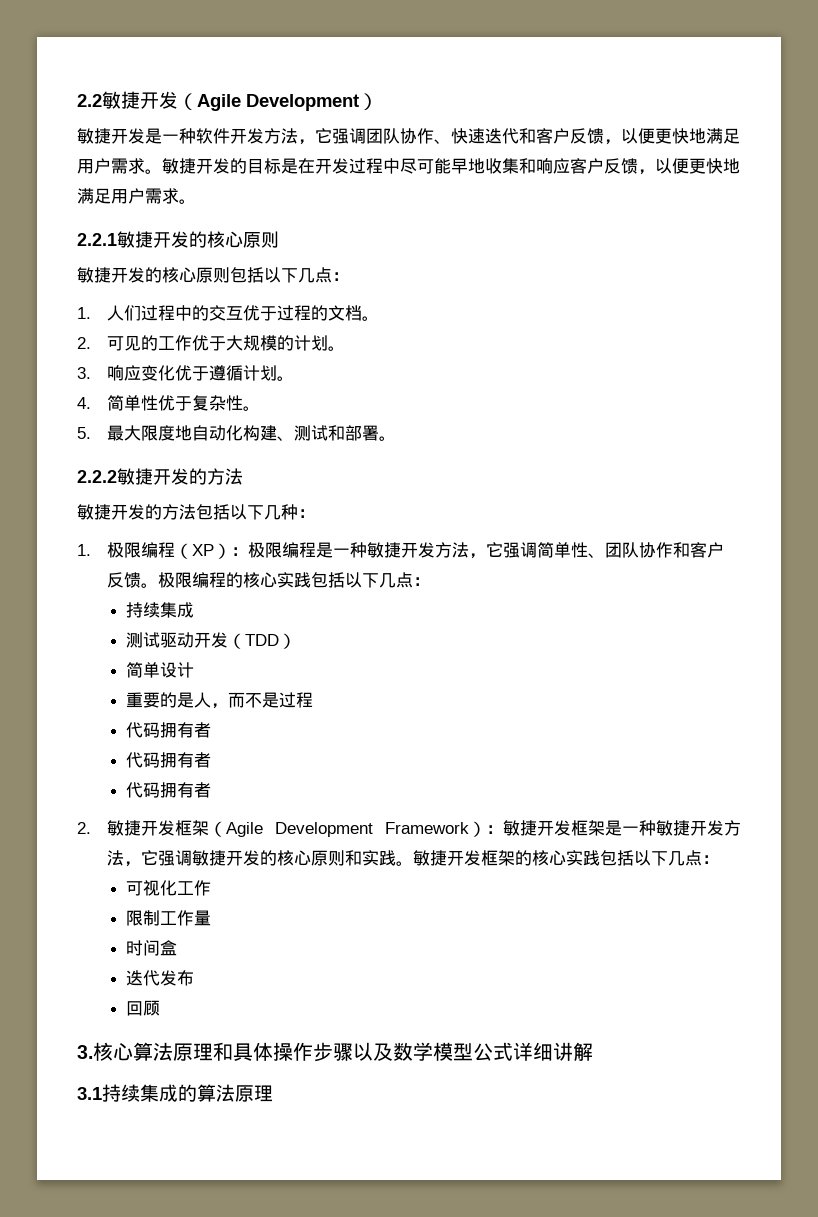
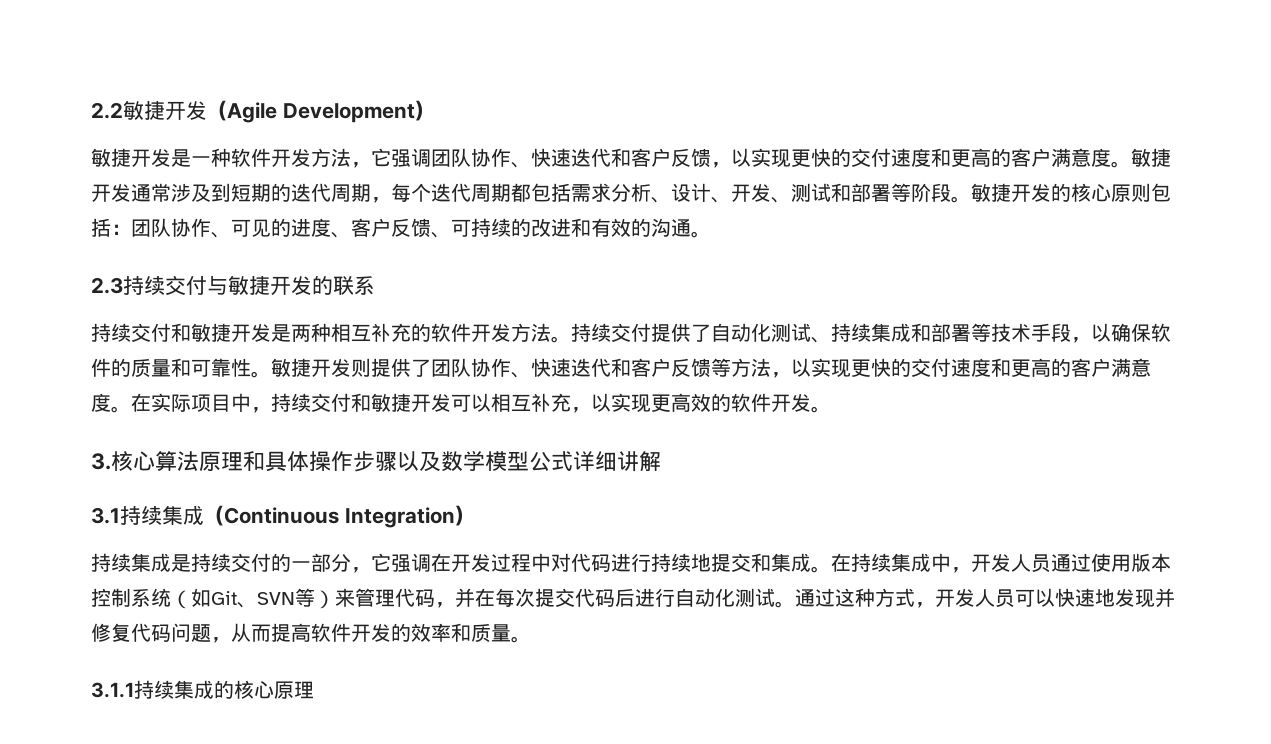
[638,128,740,144] [77,158,740,175] [77,188,196,204] [77,231,279,248] 便更快地满足用户需求。敏捷开发的目标是在开发过程中尽可能早地收集和响应客户反馈，以便更快地满足用户需求。 // 2.2.1敏捷开发的核心原则 // -> [751,148,1171,168] [91,183,971,203] 实现更快的交付速度和更高的客户满意度。敏捷开发通常涉及到短期的迭代周期，每个迭代周期都包括需求分析、设计、开发、测试和部署等阶段。
[264,267,349,283] [77,305,380,321] [77,335,346,351] [77,365,295,381] [77,395,261,411] [77,425,397,441] [77,468,243,485] [77,504,315,520] [77,542,725,559] [107,572,431,588] [126,602,195,618] [126,632,297,649] [126,662,195,678] [126,692,314,709] [126,722,212,738] [126,752,212,768] [126,782,212,798] [77,820,741,837] [107,850,720,867] [126,880,212,896] [126,910,212,926] [126,940,178,956] [126,970,195,986] [126,1000,161,1016] 以下几点： // 1.人们过程中的交互优于过程的文档。 // 2.可见的工作优于大规模的计划。 // 3.响应变化优于遵循计划。 // 4.简单性优于复杂性。 // 5.最大限度地自动化构建、测试和部署。 // 2.2.2敏捷开发的方法 // 敏捷开发的方法包括以下几种： // 1.极限编程（XP）：极限编程是一种敏捷开发方法，它强调简单性、团队协作和客户反馈。极限编程的核心实践包括以下几点： // 持续集成 // 测试驱动开发（TDD） // 简单设计 // 重要的是人，而不是过程 // 代码拥有者 // 代码拥有者 // 代码拥有者 // 2.敏捷开发框架（Agile Development Framework）：敏捷开发框架是一种敏捷开发方法，它强调敏捷开发的核心原则和实践。敏捷开发框架的核心实践包括以下几点： // 可视化工作 // 限制工作量 // 时间盒 // 迭代发布 // 回顾 -> [111,218,711,238] [91,275,375,296] [91,323,1171,343] [91,358,1151,378] [91,393,831,413] ：团队协作、可见的进度、客户反馈、可持续的改进和有效的沟通。 // 2.3持续交付与敏捷开发的联系 // 持续交付和敏捷开发是两种相互补充的软件开发方法。持续交付提供了自动化测试、持续集成和部署等技术手段，以确保软件的质量和可靠性。敏捷开发则提供了团队协作、快速迭代和客户反馈等方法，以实现更快的交付速度和更高的客户满意度。在实际项目中，持续交付和敏捷开发可以相互补充，以实现更高效的软件开发。
[178,1084,235,1102] 的算法 -> [204,505,475,528] [91,553,1171,573] [91,588,1175,609] [91,623,531,643] [91,680,274,699] （Continuous Integration） // 持续集成是持续交付的一部分，它强调在开发过程中对代码进行持续地提交和集成。在持续集成中，开发人员通过使用版本控制系统（如Git、SVN等）来管理代码，并在每次提交代码后进行自动化测试。通过这种方式，开发人员可以快速地发现并修复代码问题，从而提高软件开发的效率和质量。 // 3.1.1持续集成的核心

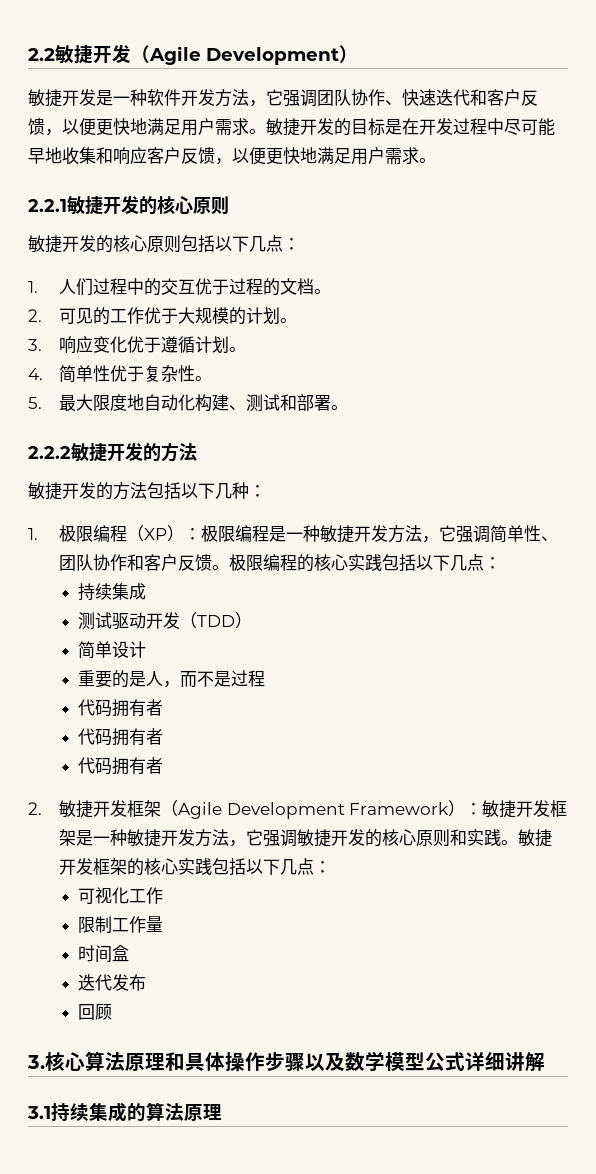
[751,148,1171,168] [91,183,971,203] 实现更快的交付速度和更高的客户满意度。敏捷开发通常涉及到短期的迭代周期，每个迭代周期都包括需求分析、设计、开发、测试和部署等阶段。 -> [79,118,555,136] [28,147,436,165] [28,195,229,215] 便更快地满足用户需求。敏捷开发的目标是在开发过程中尽可能早地收集和响应客户反馈，以便更快地满足用户需求。 // 2.2.1敏捷开发的核心原则 //
[111,218,711,238] [91,275,375,296] [91,323,1171,343] [91,358,1151,378] [91,393,831,413] ：团队协作、可见的进度、客户反馈、可持续的改进和有效的沟通。 // 2.3持续交付与敏捷开发的联系 // 持续交付和敏捷开发是两种相互补充的软件开发方法。持续交付提供了自动化测试、持续集成和部署等技术手段，以确保软件的质量和可靠性。敏捷开发则提供了团队协作、快速迭代和客户反馈等方法，以实现更快的交付速度和更高的客户满意度。在实际项目中，持续交付和敏捷开发可以相互补充，以实现更高效的软件开发。 -> [215,235,300,252] [28,278,332,296] [28,307,298,325] [28,336,247,354] [28,365,213,383] [28,394,349,412] [28,442,197,462] [28,482,266,500] [28,525,559,543] [59,554,502,572] [77,583,146,601] [77,612,252,630] [77,641,146,659] [77,670,265,688] [77,699,163,717] [77,728,163,746] [77,757,163,775] [28,800,568,819] [59,829,553,847] [59,858,332,876] [77,887,163,904] [77,916,163,933] [77,945,129,963] [77,974,146,991] [77,1004,112,1020] 以下几点： // 1.人们过程中的交互优于过程的文档。 // 2.可见的工作优于大规模的计划。 // 3.响应变化优于遵循计划。 // 4.简单性优于复杂性。 // 5.最大限度地自动化构建、测试和部署。 // 2.2.2敏捷开发的方法 // 敏捷开发的方法包括以下几种： // 1.极限编程（XP）：极限编程是一种敏捷开发方法，它强调简单性、团队协作和客户反馈。极限编程的核心实践包括以下几点： // 持续集成 // 测试驱动开发（TDD） // 简单设计 // 重要的是人，而不是过程 // 代码拥有者 // 代码拥有者 // 代码拥有者 // 2.敏捷开发框架（Agile Development Framework）：敏捷开发框架是一种敏捷开发方法，它强调敏捷开发的核心原则和实践。敏捷开发框架的核心实践包括以下几点： // 可视化工作 // 限制工作量 // 时间盒 // 迭代发布 // 回顾
[204,505,475,528] [91,553,1171,573] [91,588,1175,609] [91,623,531,643] [91,680,274,699] （Continuous Integration） // 持续集成是持续交付的一部分，它强调在开发过程中对代码进行持续地提交和集成。在持续集成中，开发人员通过使用版本控制系统（如Git、SVN等）来管理代码，并在每次提交代码后进行自动化测试。通过这种方式，开发人员可以快速地发现并修复代码问题，从而提高软件开发的效率和质量。 // 3.1.1持续集成的核心 -> [127,1102,184,1122] 的算法

